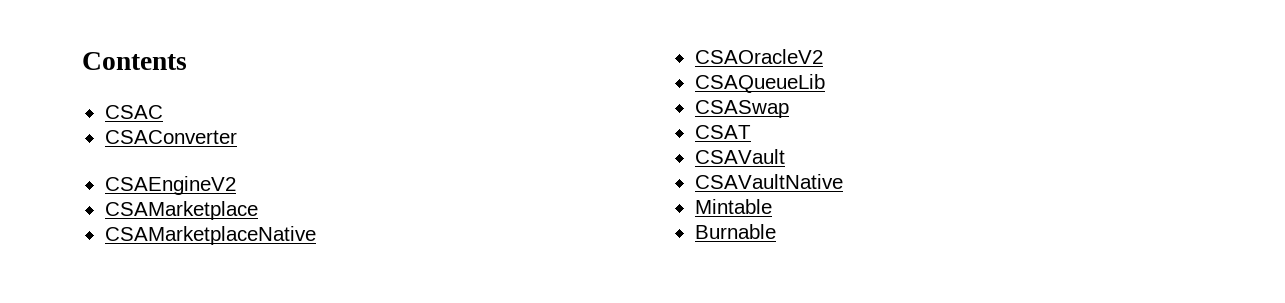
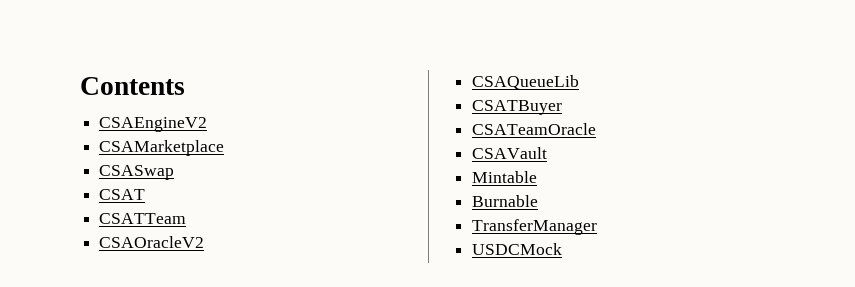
[104,105,163,119] [104,130,237,144] // CSAC // CSAConverter -> (185, 86) none
[104,226,316,245] CSAMarketplaceNative -> [99,165,175,180] [99,189,146,200] [99,213,187,224] CSASwap // CSAT // CSATTeam
[694,100,789,118] [694,125,751,139] CSASwap // CSAT -> [472,100,563,115] [472,123,597,135] CSATBuyer // CSATeamOracle
[694,174,843,189] // CSAVaultNative -> (548, 153) none
(776, 231) none -> [472,219,598,235] [472,243,563,255] // TransferManager // USDCMock

